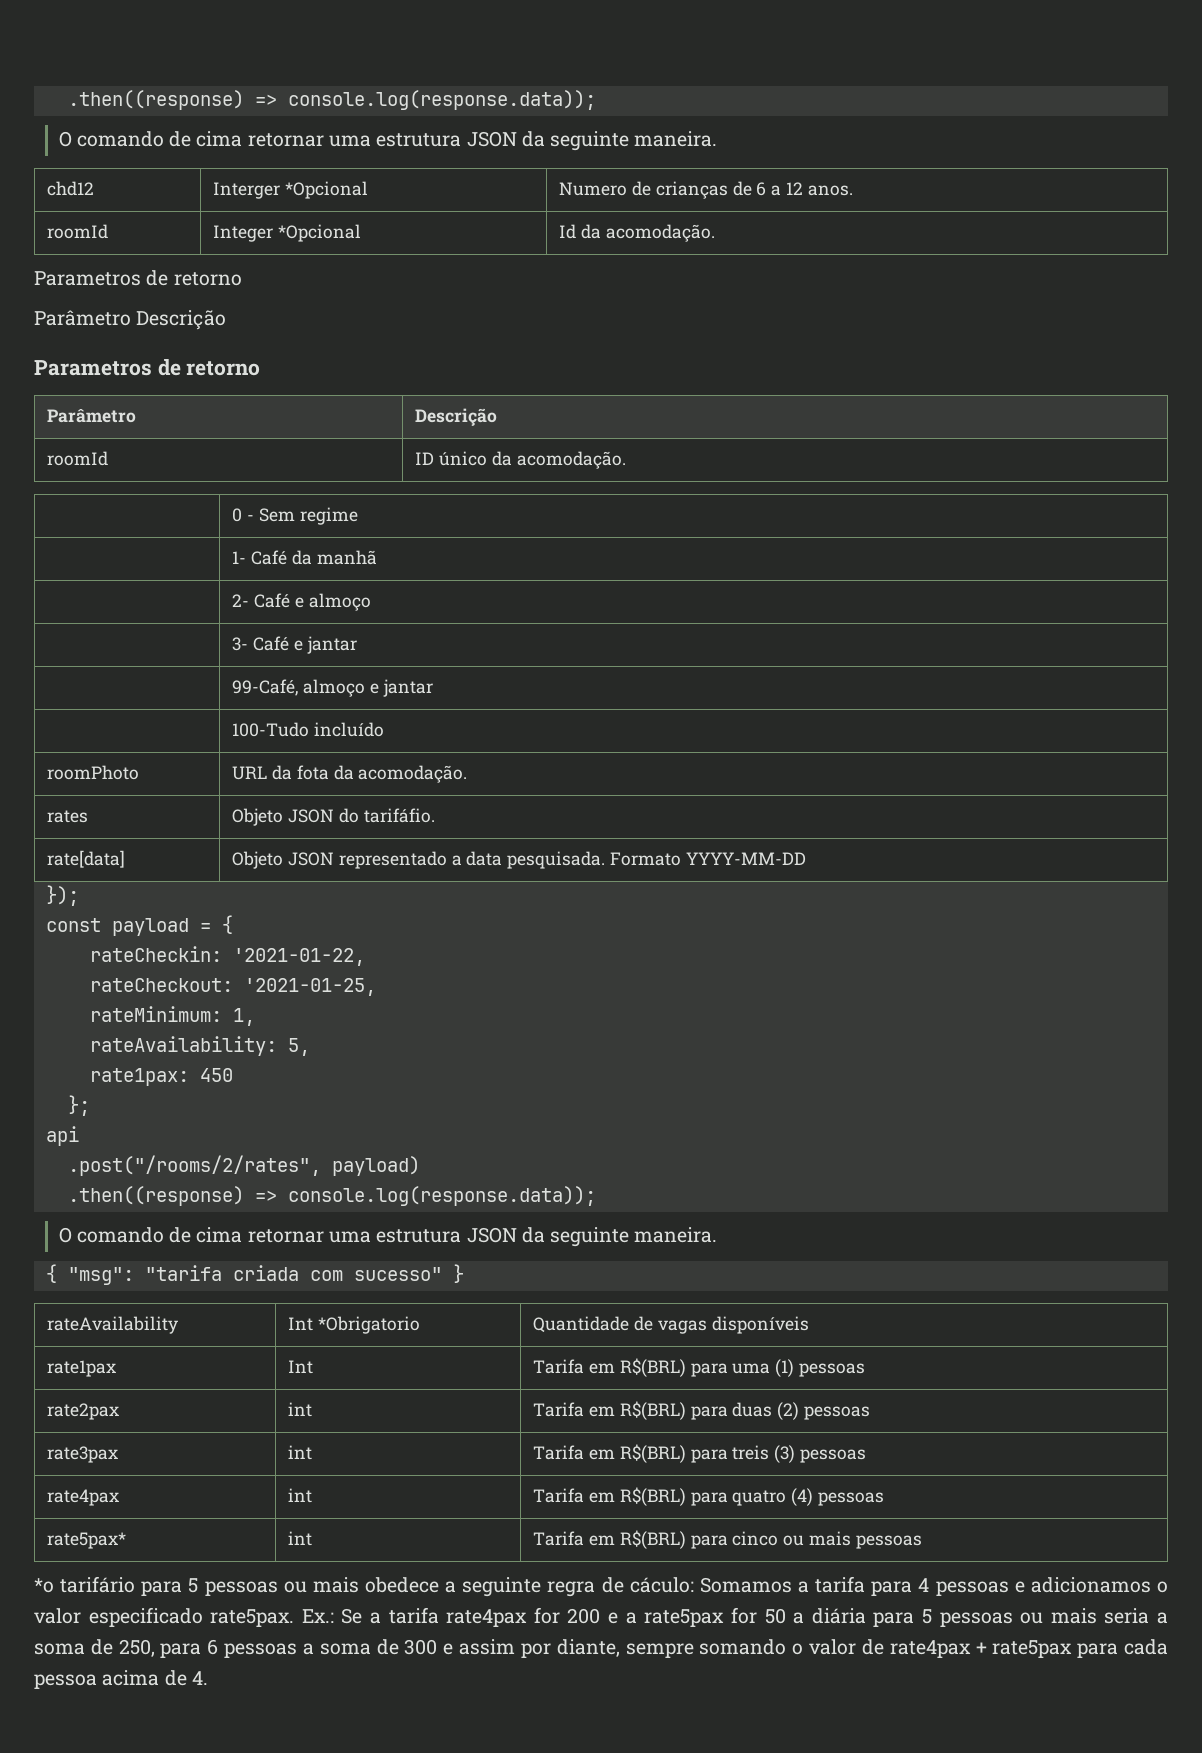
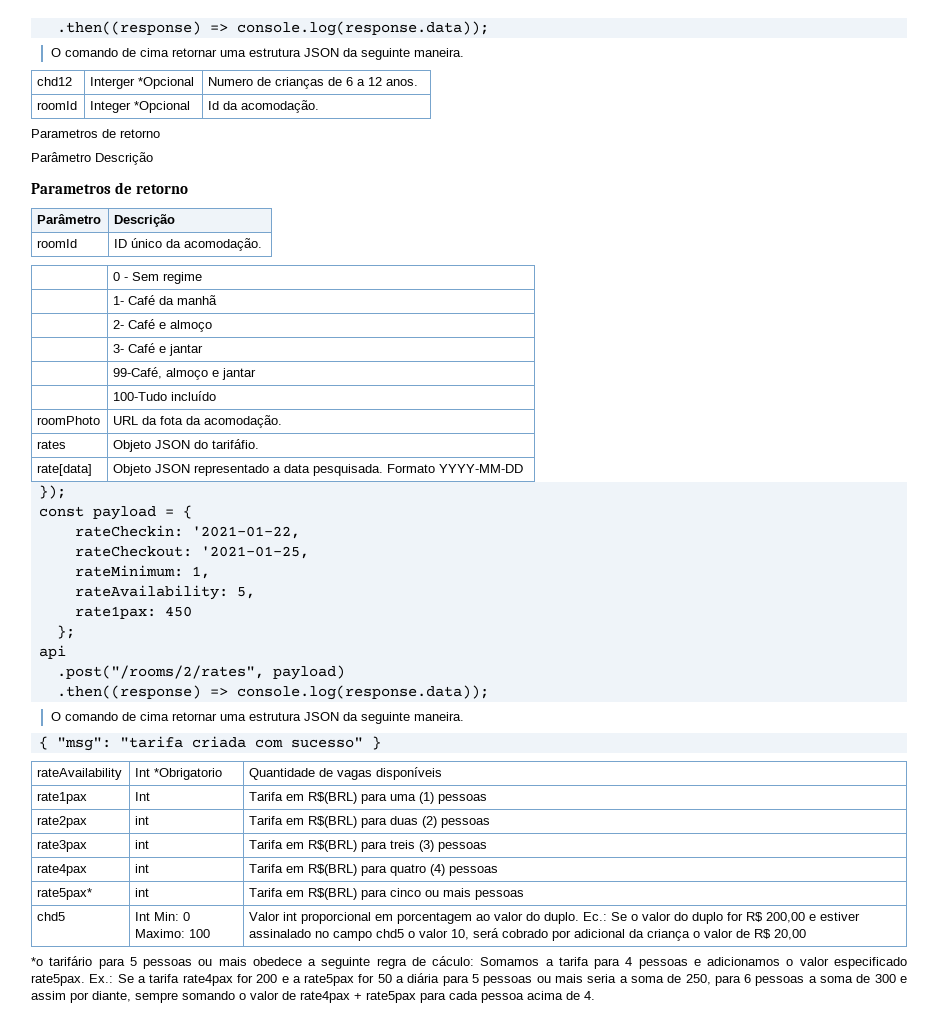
(922, 1542) none -> [37,912,66,921] [135,912,191,921] [135,929,211,938] [249,912,861,924] [249,928,807,941] // chd5 | Int Min: 0 Maximo: 100 | Valor int proporcional em porcentagem ao valor do duplo. Ec.: Se o valor do duplo for R$ 200,00 e estiver assinalado no campo chd5 o valor 10, será cobrado por adicional da criança o valor de R$ 20,00

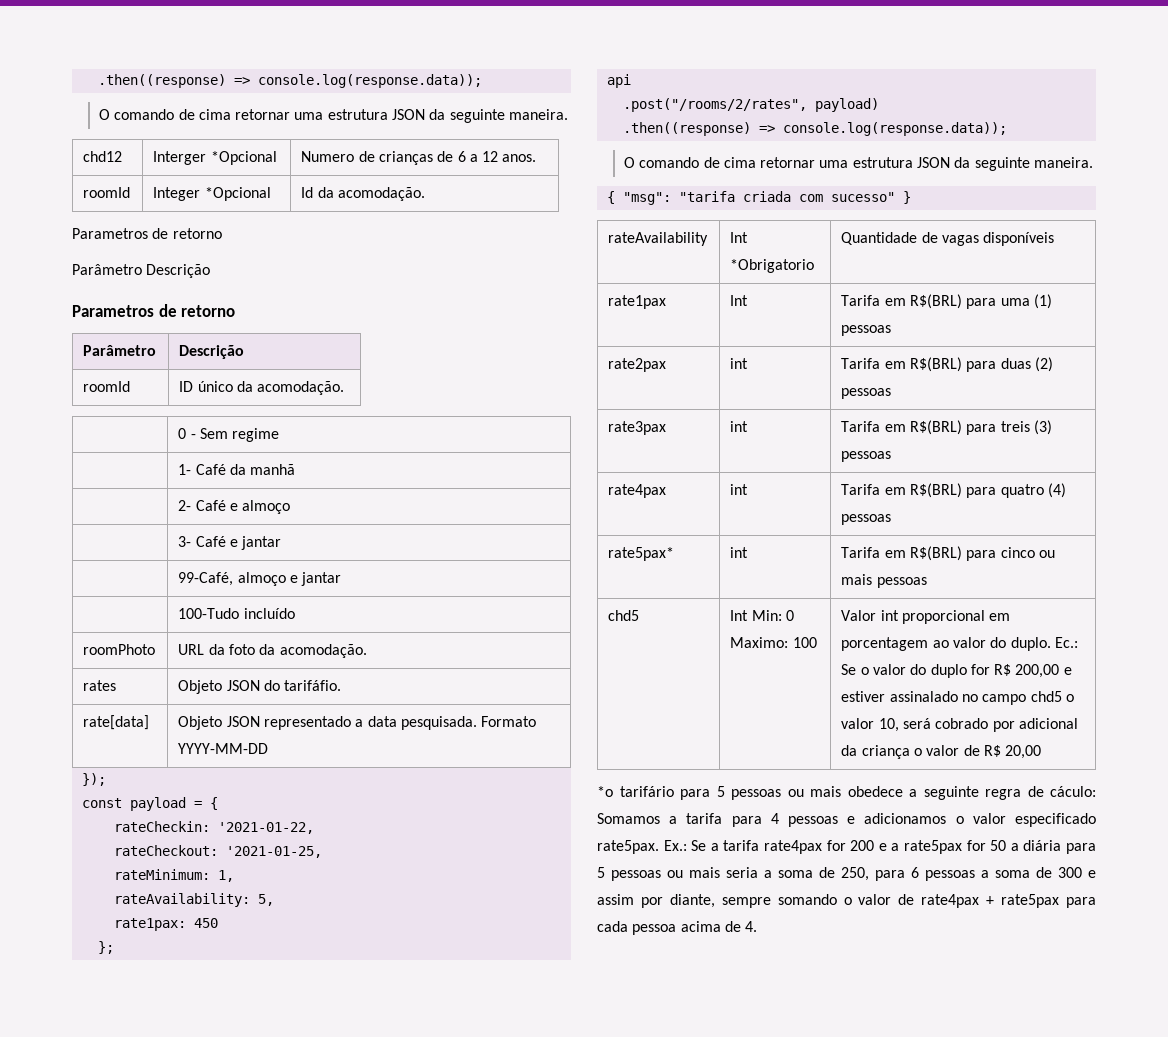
[160,416,184,425] fota -> [228,644,255,655] foto

